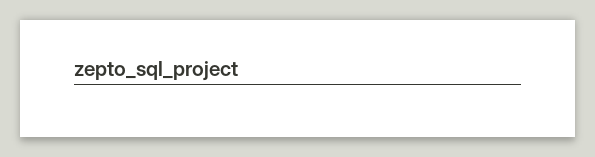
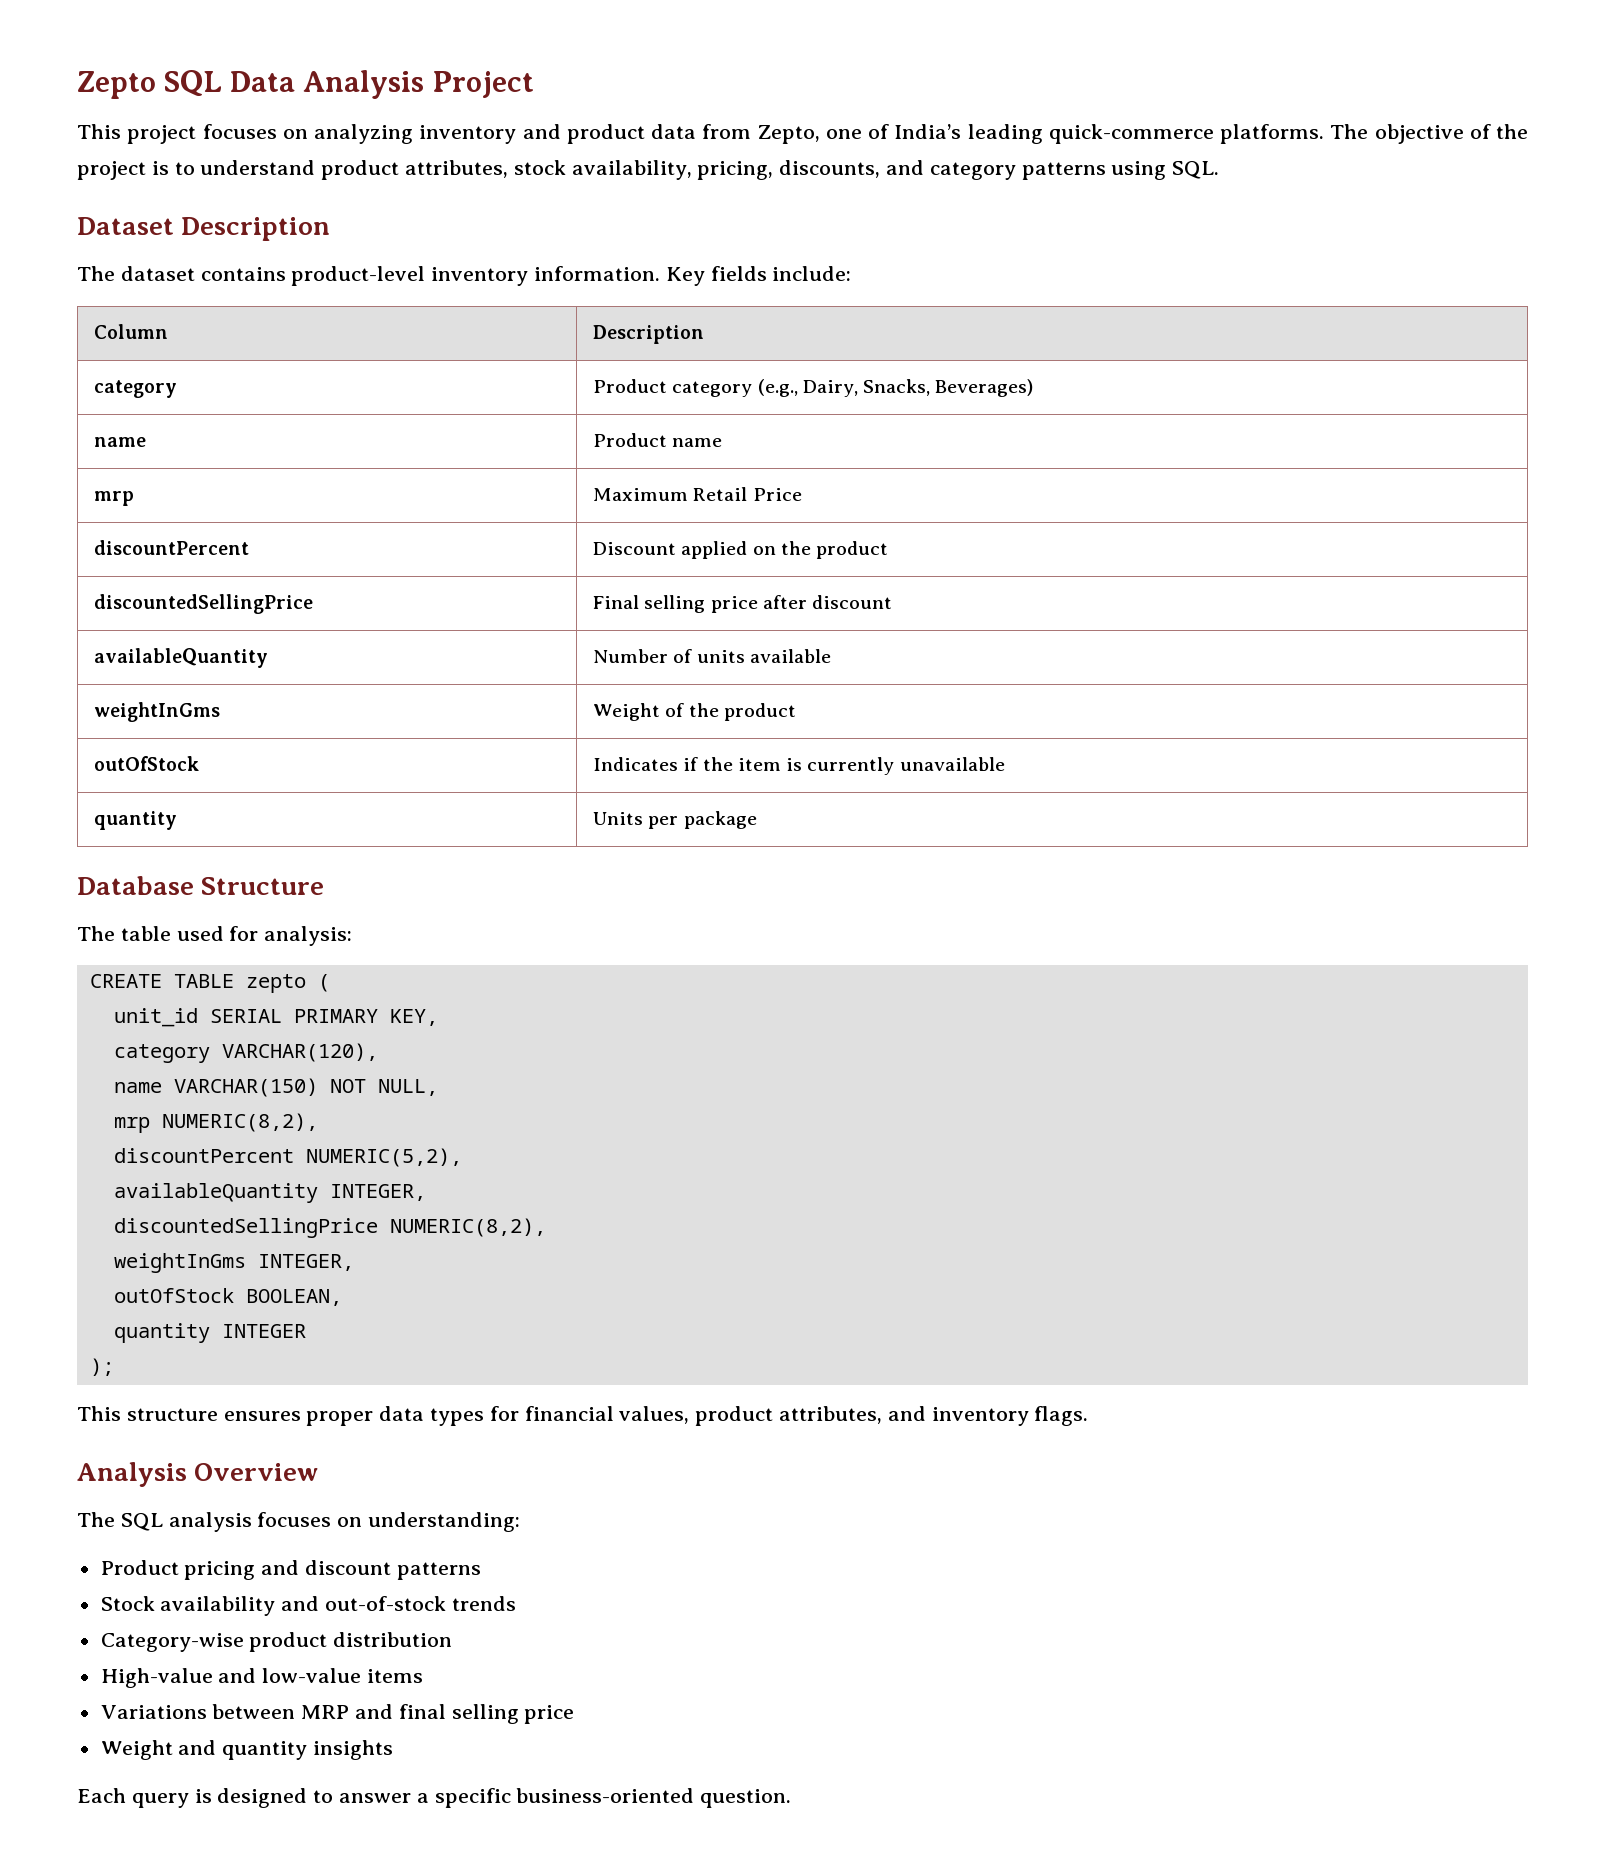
[74,61,238,81] zepto_sql_project -> [77,70,535,99] [77,124,1528,144] [77,160,1220,180] [77,217,331,241] [77,266,852,286] [94,324,169,339] [593,325,705,344] [94,380,178,398] [593,379,1034,397] [94,437,147,447] [593,433,723,447] [94,491,135,506] [593,487,802,501] [94,540,250,555] [593,541,889,559] [94,594,314,614] [593,595,893,613] [94,648,269,668] [593,649,831,663] [94,702,221,722] [593,703,796,721] [94,756,200,771] [593,757,1005,775] [94,811,178,830] [593,811,757,829] [77,876,325,895] [77,926,353,946] [89,974,330,993] [113,1008,438,1027] [113,1043,378,1063] [113,1078,438,1097] [113,1113,318,1133] [113,1148,462,1167] [113,1183,426,1203] [113,1218,546,1238] [113,1253,354,1273] [113,1288,342,1306] [113,1323,306,1343] [89,1358,114,1376] [77,1406,1089,1426] [77,1462,319,1487] [77,1512,521,1532] [100,1560,481,1580] [100,1596,516,1616] [100,1632,453,1652] [100,1668,424,1688] [100,1704,575,1724] [100,1740,394,1760] [77,1788,792,1808] Zepto SQL Data Analysis Project // This project focuses on analyzing inventory and product data from Zepto, one of India’s leading quick-commerce platforms. The objective of the project is to understand product attributes, stock availability, pricing, discounts, and category patterns using SQL. // Dataset Description // The dataset contains product-level inventory information. Key fields include: // Column | Description // category | Product category (e.g., Dairy, Snacks, Beverages) // name | Product name // mrp | Maximum Retail Price // discountPercent | Discount applied on the product // discountedSellingPrice | Final selling price after discount // availableQuantity | Number of units available // weightInGms | Weight of the product // outOfStock | Indicates if the item is currently unavailable // quantity | Units per package // Database Structure // The table used for analysis: // CREATE TABLE zepto ( // unit_id SERIAL PRIMARY KEY, // category VARCHAR(120), // name VARCHAR(150) NOT NULL, // mrp NUMERIC(8,2), // discountPercent NUMERIC(5,2), // availableQuantity INTEGER, // discountedSellingPrice NUMERIC(8,2), // weightInGms INTEGER, // outOfStock BOOLEAN, // quantity INTEGER // ); // This structure ensures proper data types for financial values, product attributes, and inventory flags. // Analysis Overview // The SQL analysis focuses on understanding: // Product pricing and discount patterns // Stock availability and out-of-stock trends // Category-wise product distribution // High-value and low-value items // Variations between MRP and final selling price // Weight and quantity insights // Each query is designed to answer a specific business-oriented question.

